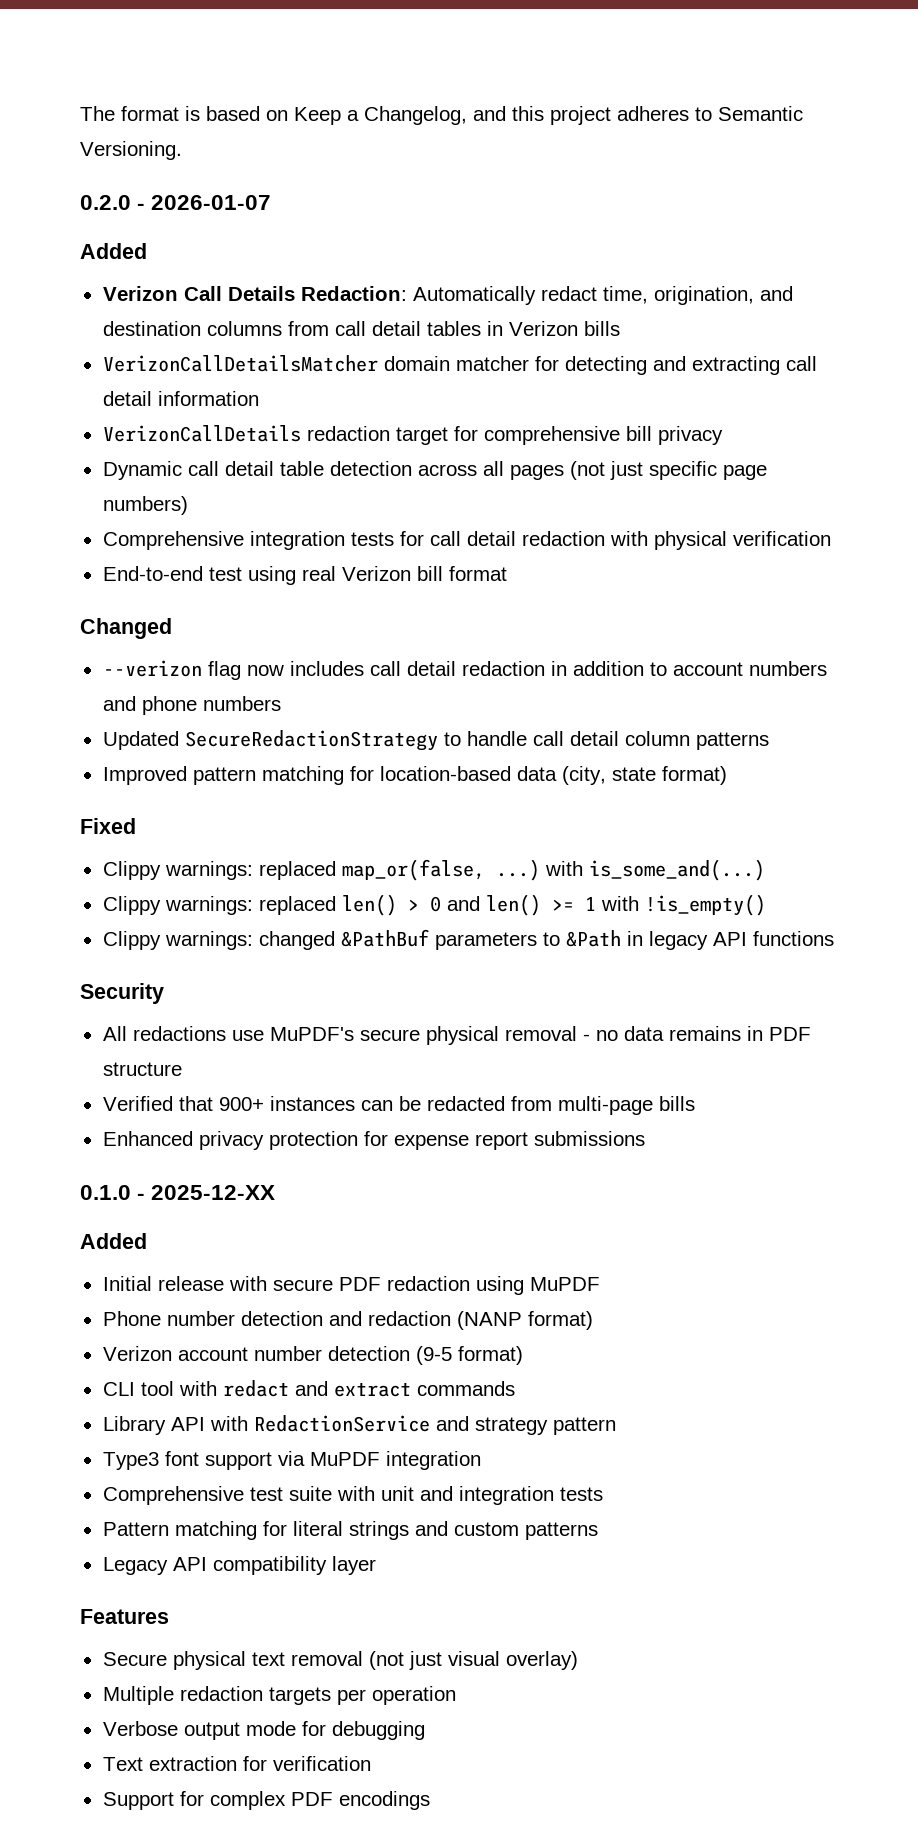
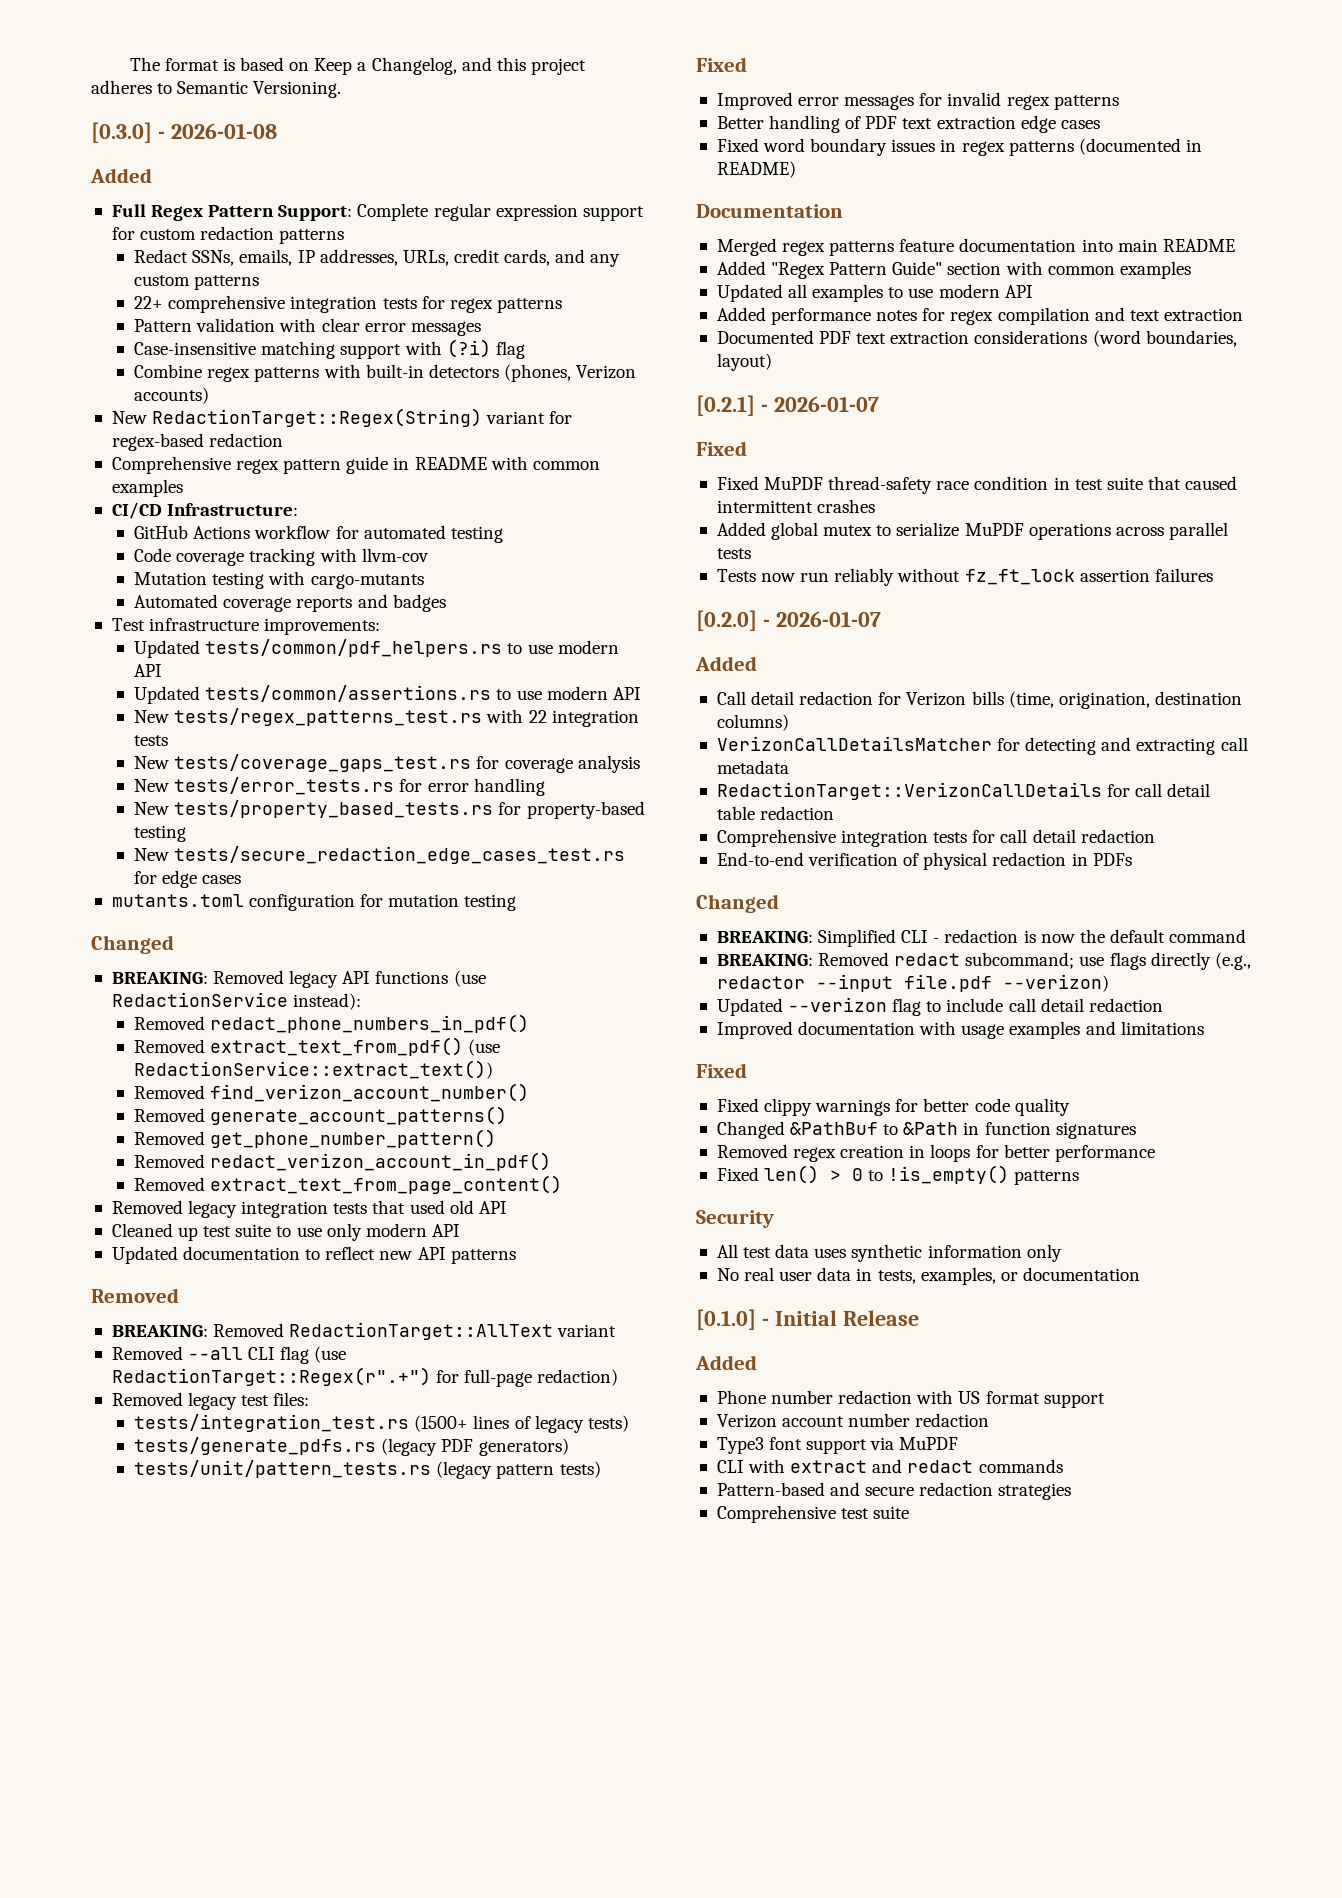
[80,195,272,210] [80,243,147,259] [102,286,793,305] [102,321,620,336] 0.2.0 - 2026-01-07 // Added // Verizon Call Details Redaction: Automatically redact time, origination, and destination columns from call detail tables in Verizon bills -> [91,122,277,143] [90,168,152,183] [111,203,644,221] [111,226,345,244] [134,249,621,267] [134,275,260,290] [134,295,563,313] [134,318,481,336] [134,339,525,359] [134,364,637,382] [134,387,210,404] [111,408,573,427] [111,433,284,451] [111,456,600,474] [111,479,183,497] [111,502,299,519] [134,525,503,543] [134,548,429,566] [134,571,424,589] [134,594,446,612] [111,618,381,635] [134,639,619,658] [134,664,163,677] [134,685,641,704] [134,708,639,727] [134,735,169,746] [134,754,640,773] [134,777,545,796] [134,800,645,819] [134,825,187,842] [134,846,626,864] [134,870,242,888] [111,894,517,911] [91,935,174,954] [111,970,486,988] [111,992,362,1010] [134,1014,530,1033] [134,1037,501,1056] [134,1060,494,1079] [134,1083,530,1102] [134,1106,508,1125] [134,1129,497,1148] [134,1152,552,1171] [134,1175,563,1194] [111,1200,507,1218] [111,1223,460,1241] [111,1246,516,1264] [91,1288,179,1303] [111,1322,617,1340] [111,1346,347,1364] [111,1367,619,1387] [111,1392,310,1410] [134,1414,629,1433] [134,1437,569,1456] [134,1460,601,1479] [696,57,747,72] [716,92,1119,110] [716,115,1100,133] [716,138,1202,156] [716,161,796,178] [696,204,843,218] [716,238,1235,256] [716,261,1191,279] [716,284,1033,302] [716,307,1243,325] [716,330,1237,347] [716,353,772,371] [696,395,879,416] [696,441,747,456] [716,476,1238,494] [716,499,876,513] [716,522,1228,540] [716,548,751,559] [716,568,1213,586] [696,610,881,631] [695,656,757,671] [716,691,1242,709] [716,714,789,731] [0.3.0] - 2026-01-08 // Added // Full Regex Pattern Support: Complete regular expression support for custom redaction patterns // Redact SSNs, emails, IP addresses, URLs, credit cards, and any custom patterns // 22+ comprehensive integration tests for regex patterns // Pattern validation with clear error messages // Case-insensitive matching support with (?i) flag // Combine regex patterns with built-in detectors (phones, Verizon accounts) // New RedactionTarget::Regex(String) variant for regex-based redaction // Comprehensive regex pattern guide in README with common examples // CI/CD Infrastructure: // GitHub Actions workflow for automated testing // Code coverage tracking with llvm-cov // Mutation testing with cargo-mutants // Automated coverage reports and badges // Test infrastructure improvements: // Updated tests/common/pdf_helpers.rs to use modern API // Updated tests/common/assertions.rs to use modern API // New tests/regex_patterns_test.rs with 22 integration tests // New tests/coverage_gaps_test.rs for coverage analysis // New tests/error_tests.rs for error handling // New tests/property_based_tests.rs for property-based testing // New tests/secure_redaction_edge_cases_test.rs for edge cases // mutants.toml configuration for mutation testing // Changed // BREAKING: Removed legacy API functions (use RedactionService instead): // Removed redact_phone_numbers_in_pdf() // Removed extract_text_from_pdf() (use RedactionService::extract_text()) // Removed find_verizon_account_number() // Removed generate_account_patterns() // Removed get_phone_number_pattern() // Removed redact_verizon_account_in_pdf() // Removed extract_text_from_page_content() // Removed legacy integration tests that used old API // Cleaned up test suite to use only modern API // Updated documentation to reflect new API patterns // Removed // BREAKING: Removed RedactionTarget::AllText variant // Removed --all CLI flag (use RedactionTarget::Regex(r".+") for full-page redaction) // Removed legacy test files: // tests/integration_test.rs (1500+ lines of legacy tests) // tests/generate_pdfs.rs (legacy PDF generators) // tests/unit/pattern_tests.rs (legacy pattern tests) // Fixed // Improved error messages for invalid regex patterns // Better handling of PDF text extraction edge cases // Fixed word boundary issues in regex patterns (documented in README) // Documentation // Merged regex patterns feature documentation into main README // Added "Regex Pattern Guide" section with common examples // Updated all examples to use modern API // Added performance notes for regex compilation and text extraction // Documented PDF text extraction considerations (word boundaries, layout) // [0.2.1] - 2026-01-07 // Fixed // Fixed MuPDF thread-safety race condition in test suite that caused intermittent crashes // Added global mutex to serialize MuPDF operations across parallel tests // Tests now run reliably without fz_ft_lock assertion failures // [0.2.0] - 2026-01-07 // Added // Call detail redaction for Verizon bills (time, origination, destination columns)
[383,356,529,371] domain matcher -> (992, 743) none
[102,391,259,406] [102,425,723,445] [102,461,767,480] [102,496,188,515] detail information // VerizonCallDetails redaction target for comprehensive bill privacy // Dynamic call detail table detection across all pages (not just specific page numbers) -> [716,760,789,774] [716,782,1211,800] [716,806,835,820] metadata // RedactionTarget::VerizonCallDetails for call detail table redaction
[609,531,831,550] [102,566,507,585] [80,618,172,639] [102,660,827,680] [102,696,281,715] [102,730,769,751] [102,766,727,785] [80,818,136,834] [102,859,765,881] [102,894,766,916] [102,929,834,950] [80,983,164,1004] [102,1026,811,1045] [102,1062,182,1076] [102,1096,695,1115] [102,1131,645,1150] [80,1185,276,1200] [80,1233,147,1249] [102,1276,600,1295] [102,1311,593,1330] [102,1346,523,1365] [102,1380,515,1397] [102,1415,616,1435] with physical verification // End-to-end test using real Verizon bill format // Changed // --verizon flag now includes call detail redaction in addition to account numbers and phone numbers // Updated SecureRedactionStrategy to handle call detail column patterns // Improved pattern matching for location-based data (city, state format) // Fixed // Clippy warnings: replaced map_or(false, ...) with is_some_and(...) // Clippy warnings: replaced len() > 0 and len() >= 1 with !is_empty() // Clippy warnings: changed &PathBuf parameters to &Path in legacy API functions // Security // All redactions use MuPDF's secure physical removal - no data remains in PDF structure // Verified that 900+ instances can be redacted from multi-page bills // Enhanced privacy protection for expense report submissions // 0.1.0 - 2025-12-XX // Added // Initial release with secure PDF redaction using MuPDF // Phone number detection and redaction (NANP format) // Verizon account number detection (9-5 format) // CLI tool with redact and extract commands // Library API with RedactionService and strategy pattern -> [716,852,1132,870] [696,894,779,913] [716,929,1247,947] [716,952,1251,970] [716,974,1109,992] [716,997,1163,1016] [716,1021,1204,1039] [696,1063,747,1078] [716,1098,1070,1116] [716,1121,1136,1139] [716,1144,1155,1162] [716,1165,1080,1185] [696,1210,774,1228] [716,1244,1062,1262] [716,1267,1140,1285] [696,1309,919,1330] [695,1355,757,1370] [716,1390,1105,1408] [716,1413,990,1428] // End-to-end verification of physical redaction in PDFs // Changed // BREAKING: Simplified CLI - redaction is now the default command // BREAKING: Removed redact subcommand; use flags directly (e.g., redactor --input file.pdf --verizon) // Updated --verizon flag to include call detail redaction // Improved documentation with usage examples and limitations // Fixed // Fixed clippy warnings for better code quality // Changed &PathBuf to &Path in function signatures // Removed regex creation in loops for better performance // Fixed len() > 0 to !is_empty() patterns // Security // All test data uses synthetic information only // No real user data in tests, examples, or documentation // [0.1.0] - Initial Release // Added // Phone number redaction with US format support // Verizon account number redaction
[385,1451,481,1470] [102,1486,603,1505] [102,1521,598,1540] [102,1556,376,1575] [80,1609,169,1624] [102,1651,578,1670] [102,1686,456,1705] [102,1721,425,1740] [102,1756,371,1771] [102,1791,430,1810] integration // Comprehensive test suite with unit and integration tests // Pattern matching for literal strings and custom patterns // Legacy API compatibility layer // Features // Secure physical text removal (not just visual overlay) // Multiple redaction targets per operation // Verbose output mode for debugging // Text extraction for verification // Support for complex PDF encodings -> [716,1459,1063,1473] [716,1482,1072,1500] [716,1505,910,1523] // CLI with extract and redact commands // Pattern-based and secure redaction strategies // Comprehensive test suite

